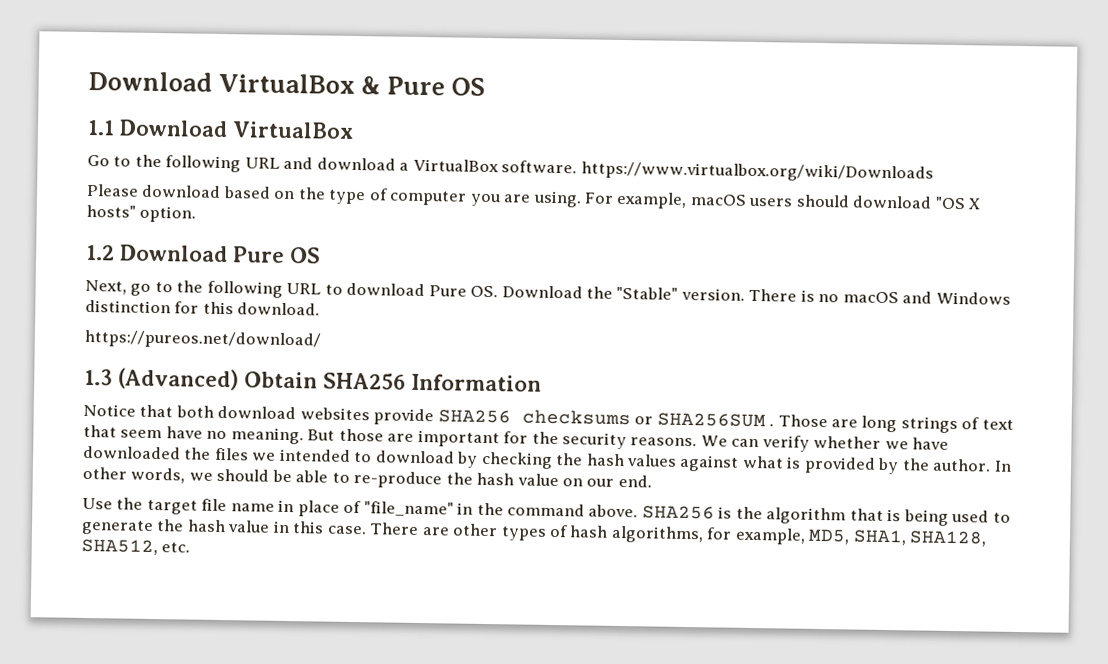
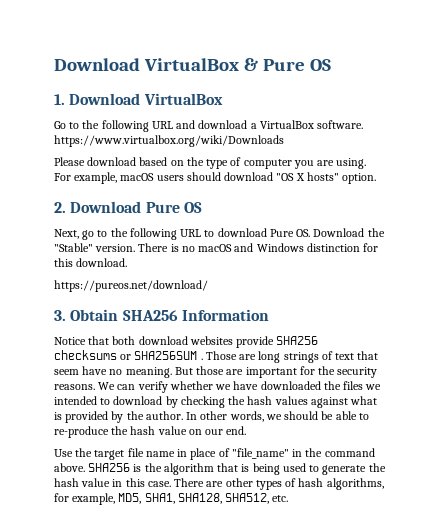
[87,119,115,136] 1.1 -> [54,94,65,105] 1.
[86,243,115,261] 1.2 -> [54,202,66,213] 2.
[84,367,239,391] 1.3 (Advanced) -> [54,310,66,321] 3.

